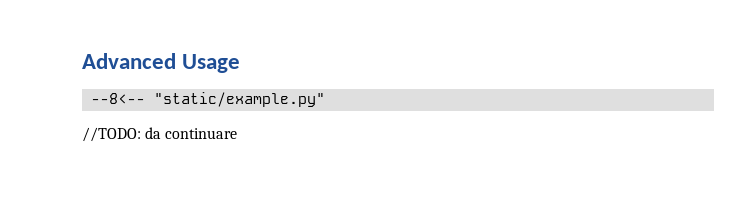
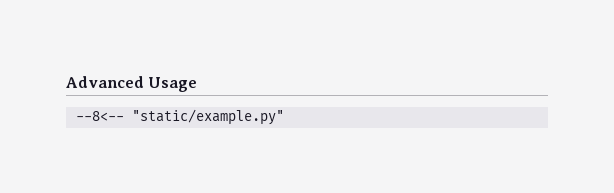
[82,127,238,142] // //TODO: da continuare -> (284, 117) none

